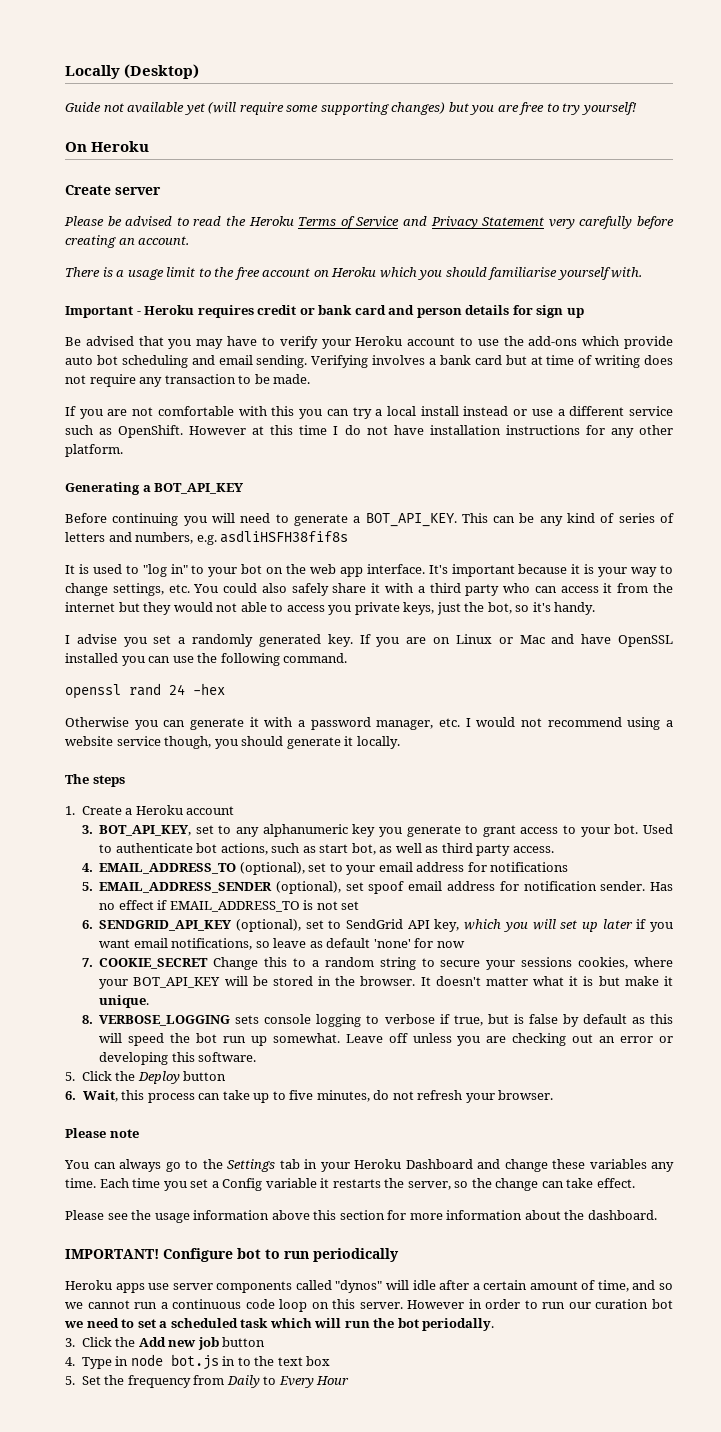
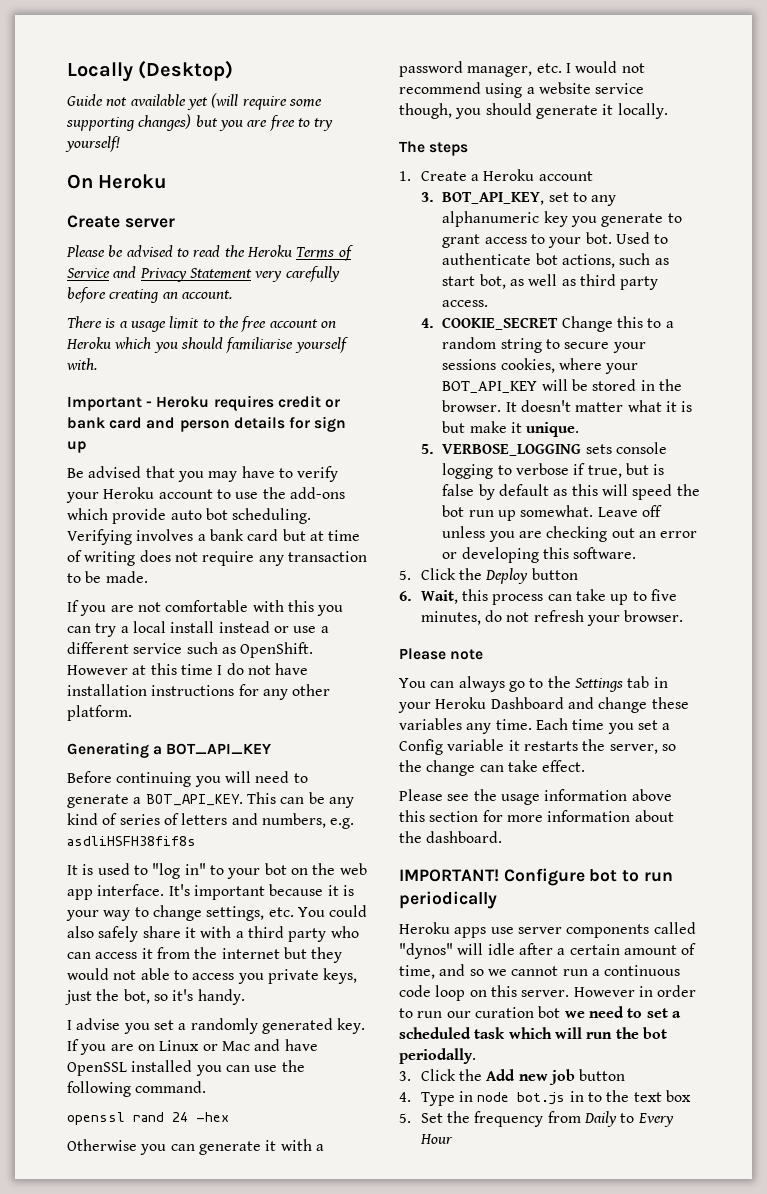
[121,355,308,368] scheduling and email sending. -> [232,508,312,524] scheduling.
[99,862,569,875] [81,881,673,894] [99,900,360,912] [81,919,673,932] [99,938,465,950] [81,958,93,967] EMAIL_ADDRESS_TO (optional), set to your email address for notifications // 5. EMAIL_ADDRESS_SENDER (optional), set spoof email address for notification sender. Has no effect if EMAIL_ADDRESS_TO is not set // 6. SENDGRID_API_KEY (optional), set to SendGrid API key, which you will set up later if you want email notifications, so leave as default 'none' for now // 7. -> (434, 323) none
[81,1015,93,1024] 8. -> [420,444,434,454] 5.

